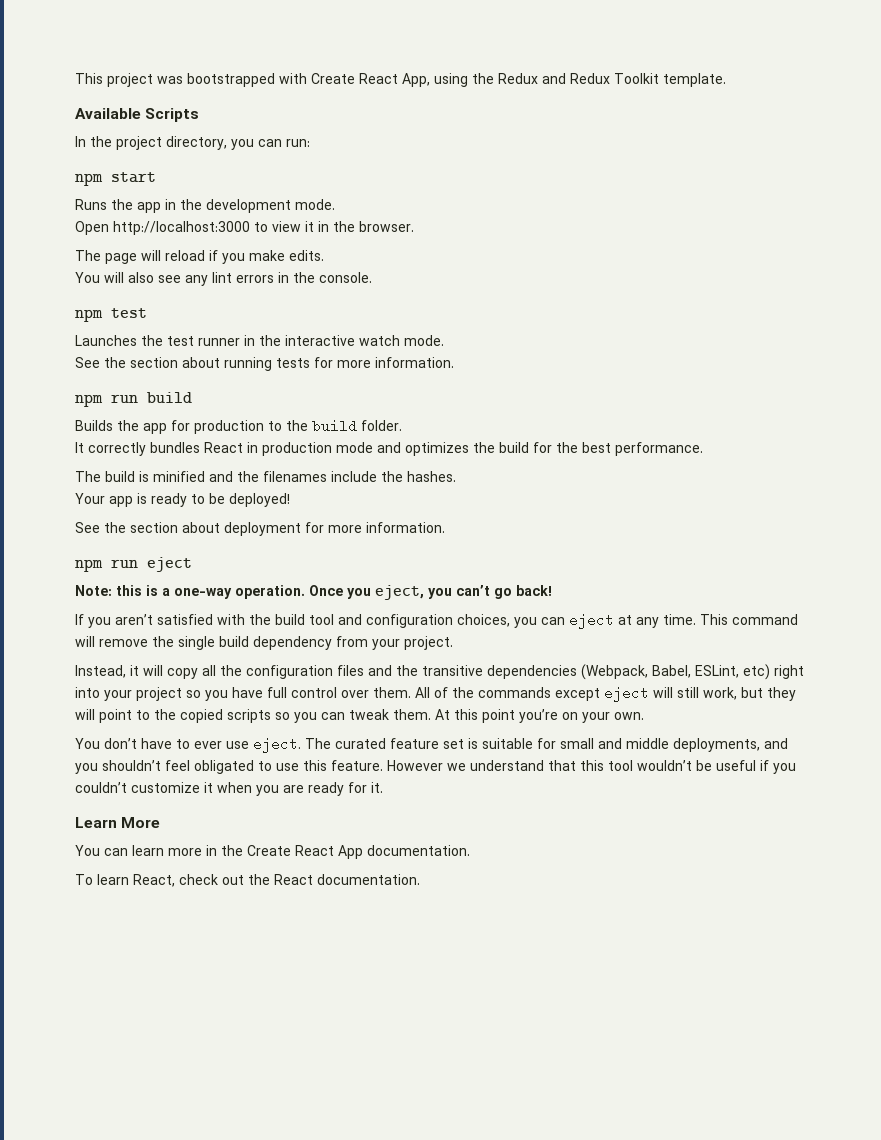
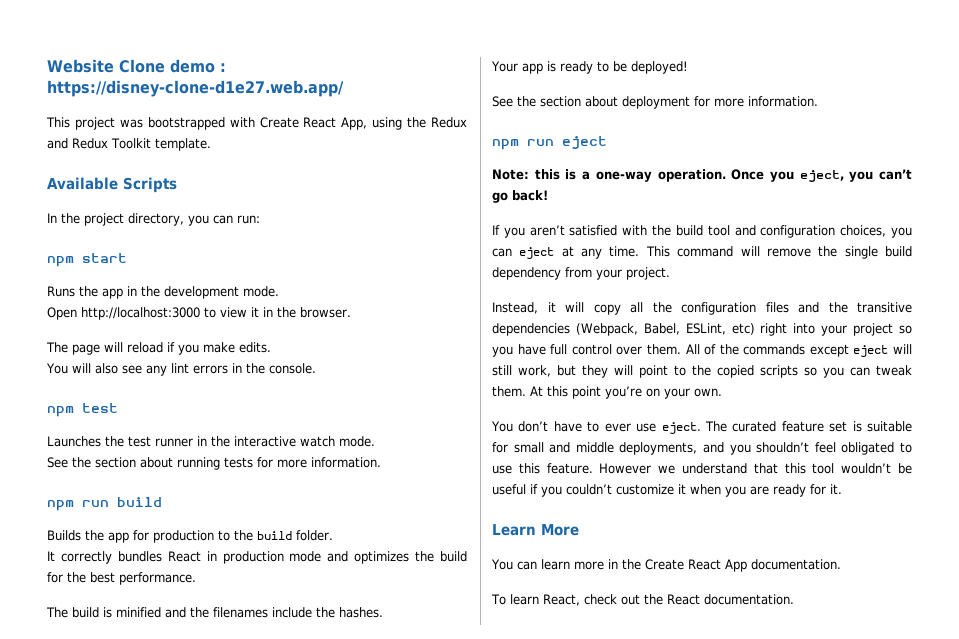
(75, 78) none -> [47,59,226,73] [47,80,344,97] Website Clone demo : https://disney-clone-d1e27.web.app/ //

